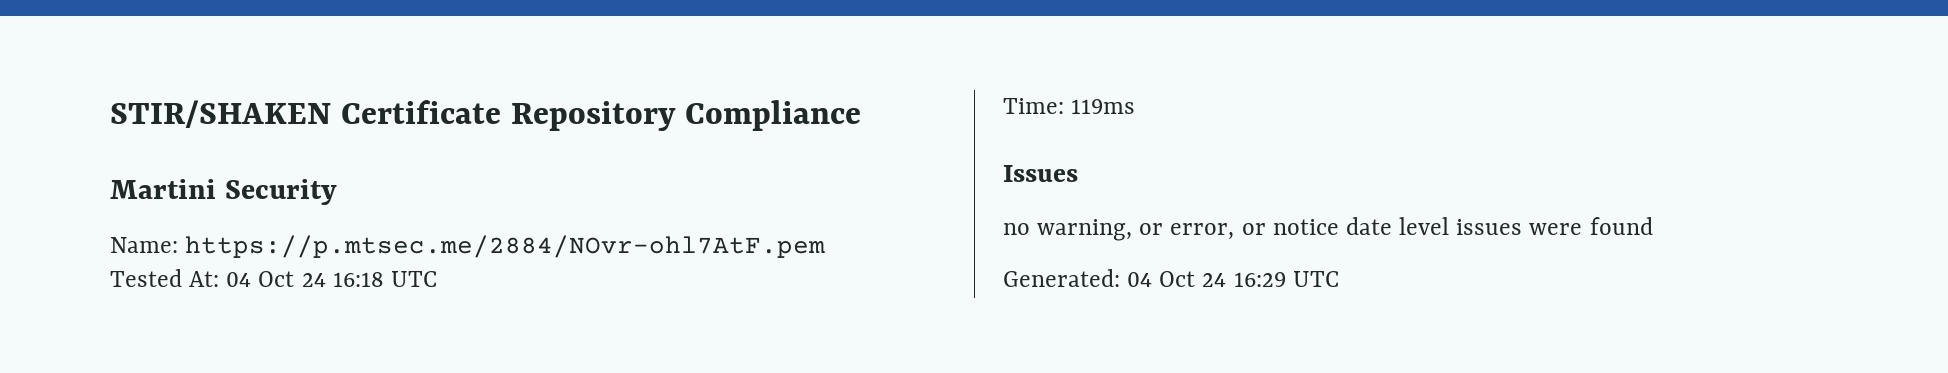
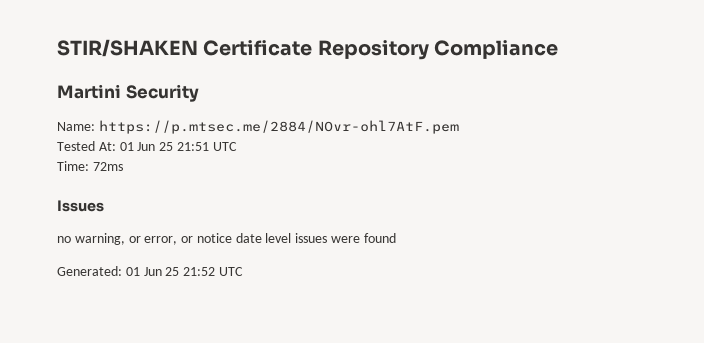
[226,271,384,287] 04 Oct 24 16:18 -> [119,142,209,151] 01 Jun 25 21:51
[1071,99,1136,114] 119ms -> [92,162,123,171] 72ms
[1127,271,1286,287] 04 Oct 24 16:29 -> [125,267,216,276] 01 Jun 25 21:52

